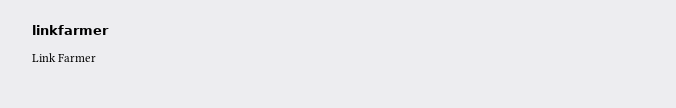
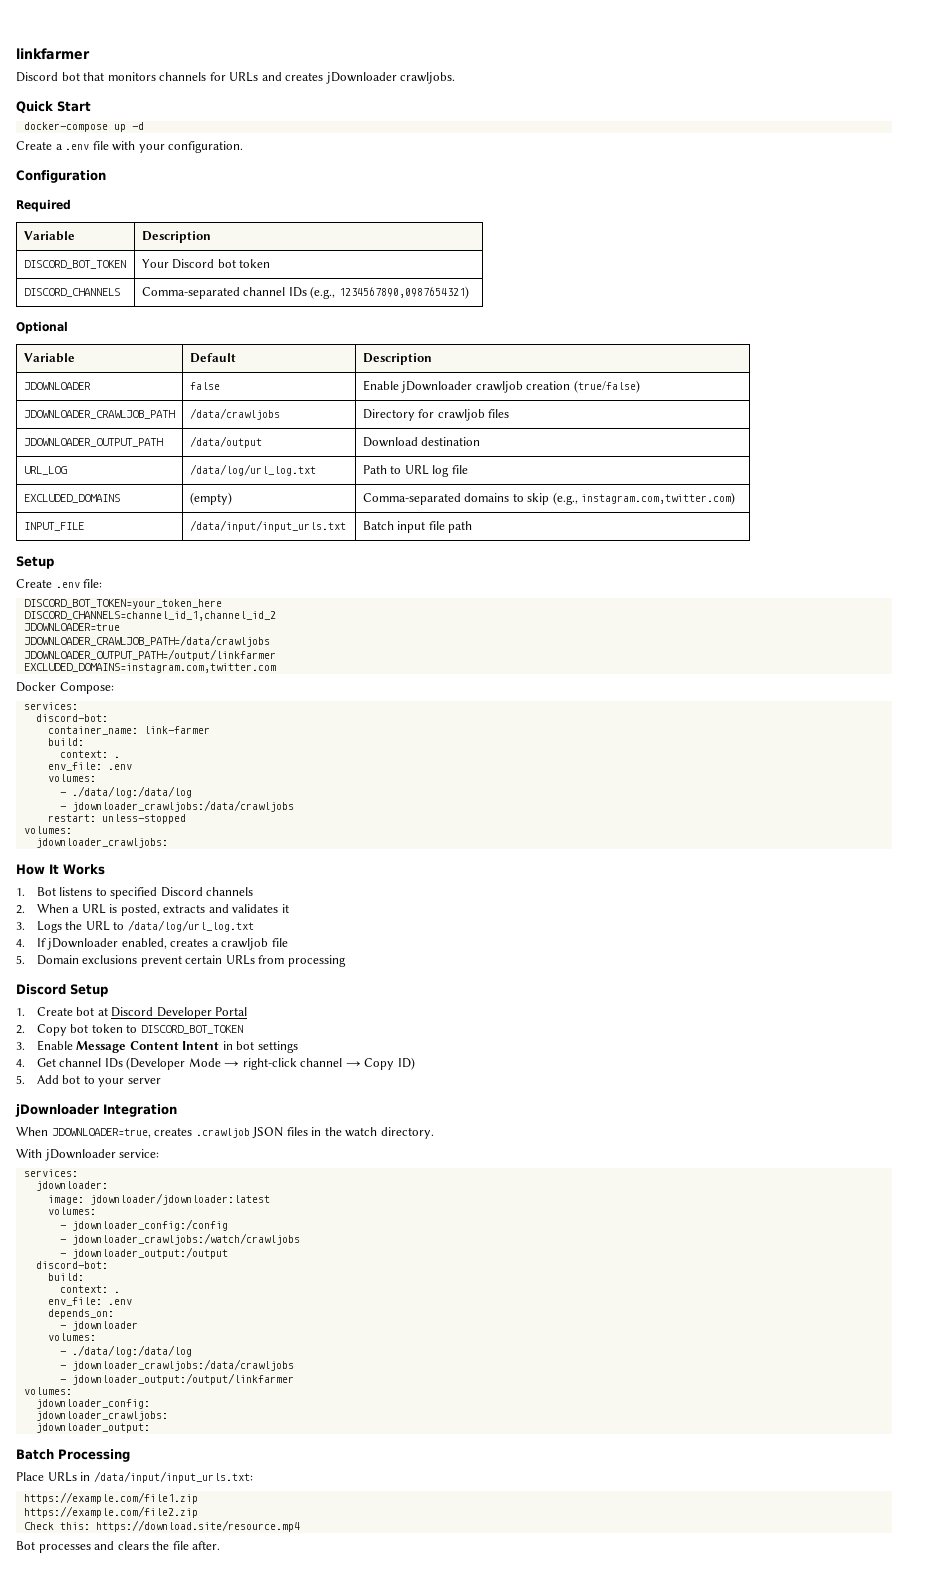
[32,53,97,62] Link Farmer -> [16,72,456,84] [16,101,91,113] [23,122,144,132] [16,141,244,153] [16,170,106,183] [16,199,71,212] [23,231,75,241] [141,231,211,243] [23,260,126,269] [141,259,271,269] [23,288,120,297] [141,286,469,299] [16,321,68,334] [23,353,75,363] [189,353,236,363] [362,353,432,365] [23,382,91,390] [189,382,220,390] [362,380,640,393] [23,410,175,419] [189,408,280,420] [362,409,510,421] [23,438,163,447] [189,436,262,448] [362,437,481,447] [23,466,67,475] [189,464,316,476] [362,465,468,477] [23,494,120,503] [189,492,232,505] [362,492,736,505] [23,522,84,531] [189,520,346,532] [362,521,473,533] [16,556,54,569] [16,579,103,588] [23,599,222,609] [23,611,276,621] [23,623,120,631] [23,635,270,647] [23,649,276,661] [23,663,276,673] [16,682,114,694] [23,702,78,710] [35,714,108,722] [47,726,210,735] [47,738,84,746] [59,750,120,758] [47,762,132,771] [47,774,96,782] [59,786,192,798] [59,800,294,812] [47,814,186,824] [23,826,72,834] [35,838,168,848] [16,864,105,875] [16,887,254,899] [16,904,289,916] [16,920,254,933] [16,938,288,950] [16,955,346,967] [16,984,108,997] [16,1007,248,1019] [16,1024,243,1036] [16,1040,298,1053] [16,1057,415,1070] [16,1075,161,1087] [15,1104,177,1117] [16,1127,434,1139] [16,1149,160,1161] [23,1169,78,1177] [35,1181,108,1191] [47,1193,270,1205] [47,1207,96,1215] [59,1219,228,1231] [59,1233,300,1245] [59,1247,228,1259] [35,1261,108,1269] [47,1273,84,1281] [59,1285,120,1293] [47,1297,132,1306] [47,1309,114,1319] [59,1321,138,1331] [47,1333,96,1341] [59,1345,192,1357] [59,1359,294,1371] [59,1373,294,1385] [23,1387,72,1395] [35,1399,150,1409] [35,1411,168,1421] [35,1423,150,1433] [16,1449,130,1462] [16,1471,253,1483] [23,1492,198,1504] [23,1506,198,1518] [23,1520,300,1532] [16,1541,221,1553] Discord bot that monitors channels for URLs and creates jDownloader crawljobs. // Quick Start // docker-compose up -d // Create a .env file with your configuration. // Configuration // Required // Variable | Description // DISCORD_BOT_TOKEN | Your Discord bot token // DISCORD_CHANNELS | Comma-separated channel IDs (e.g., 1234567890,0987654321) // Optional // Variable | Default | Description // JDOWNLOADER | false | Enable jDownloader crawljob creation (true/false) // JDOWNLOADER_CRAWLJOB_PATH | /data/crawljobs | Directory for crawljob files // JDOWNLOADER_OUTPUT_PATH | /data/output | Download destination // URL_LOG | /data/log/url_log.txt | Path to URL log file // EXCLUDED_DOMAINS | (empty) | Comma-separated domains to skip (e.g., instagram.com,twitter.com) // INPUT_FILE | /data/input/input_urls.txt | Batch input file path // Setup // Create .env file: // DISCORD_BOT_TOKEN=your_token_here // DISCORD_CHANNELS=channel_id_1,channel_id_2 // JDOWNLOADER=true // JDOWNLOADER_CRAWLJOB_PATH=/data/crawljobs // JDOWNLOADER_OUTPUT_PATH=/output/linkfarmer // EXCLUDED_DOMAINS=instagram.com,twitter.com // Docker Compose: // services: // discord-bot: // container_name: link-farmer // build: // context: . // env_file: .env // volumes: // - ./data/log:/data/log // - jdownloader_crawljobs:/data/crawljobs // restart: unless-stopped // volumes: // jdownloader_crawljobs: // How It Works // 1. Bot listens to specified Discord channels // 2. When a URL is posted, extracts and validates it // 3. Logs the URL to /data/log/url_log.txt // 4. If jDownloader enabled, creates a crawljob file // 5. Domain exclusions prevent certain URLs from processing // Discord Setup // 1. Create bot at Discord Developer Portal // 2. Copy bot token to DISCORD_BOT_TOKEN // 3. Enable Message Content Intent in bot settings // 4. Get channel IDs (Developer Mode → right-click channel → Copy ID) // 5. Add bot to your server // jDownloader Integration // When JDOWNLOADER=true, creates .crawljob JSON files in the watch directory. // With jDownloader service: // services: // jdownloader: // image: jdownloader/jdownloader:latest // volumes: // - jdownloader_config:/config // - jdownloader_crawljobs:/watch/crawljobs // - jdownloader_output:/output // discord-bot: // build: // context: . // env_file: .env // depends_on: // - jdownloader // volumes: // - ./data/log:/data/log // - jdownloader_crawljobs:/data/crawljobs // - jdownloader_output:/output/linkfarmer // volumes: // jdownloader_config: // jdownloader_crawljobs: // jdownloader_output: // Batch Processing // Place URLs in /data/input/input_urls.txt: // https://example.com/file1.zip // https://example.com/file2.zip // Check this: https://download.site/resource.mp4 // Bot processes and clears the file after.

